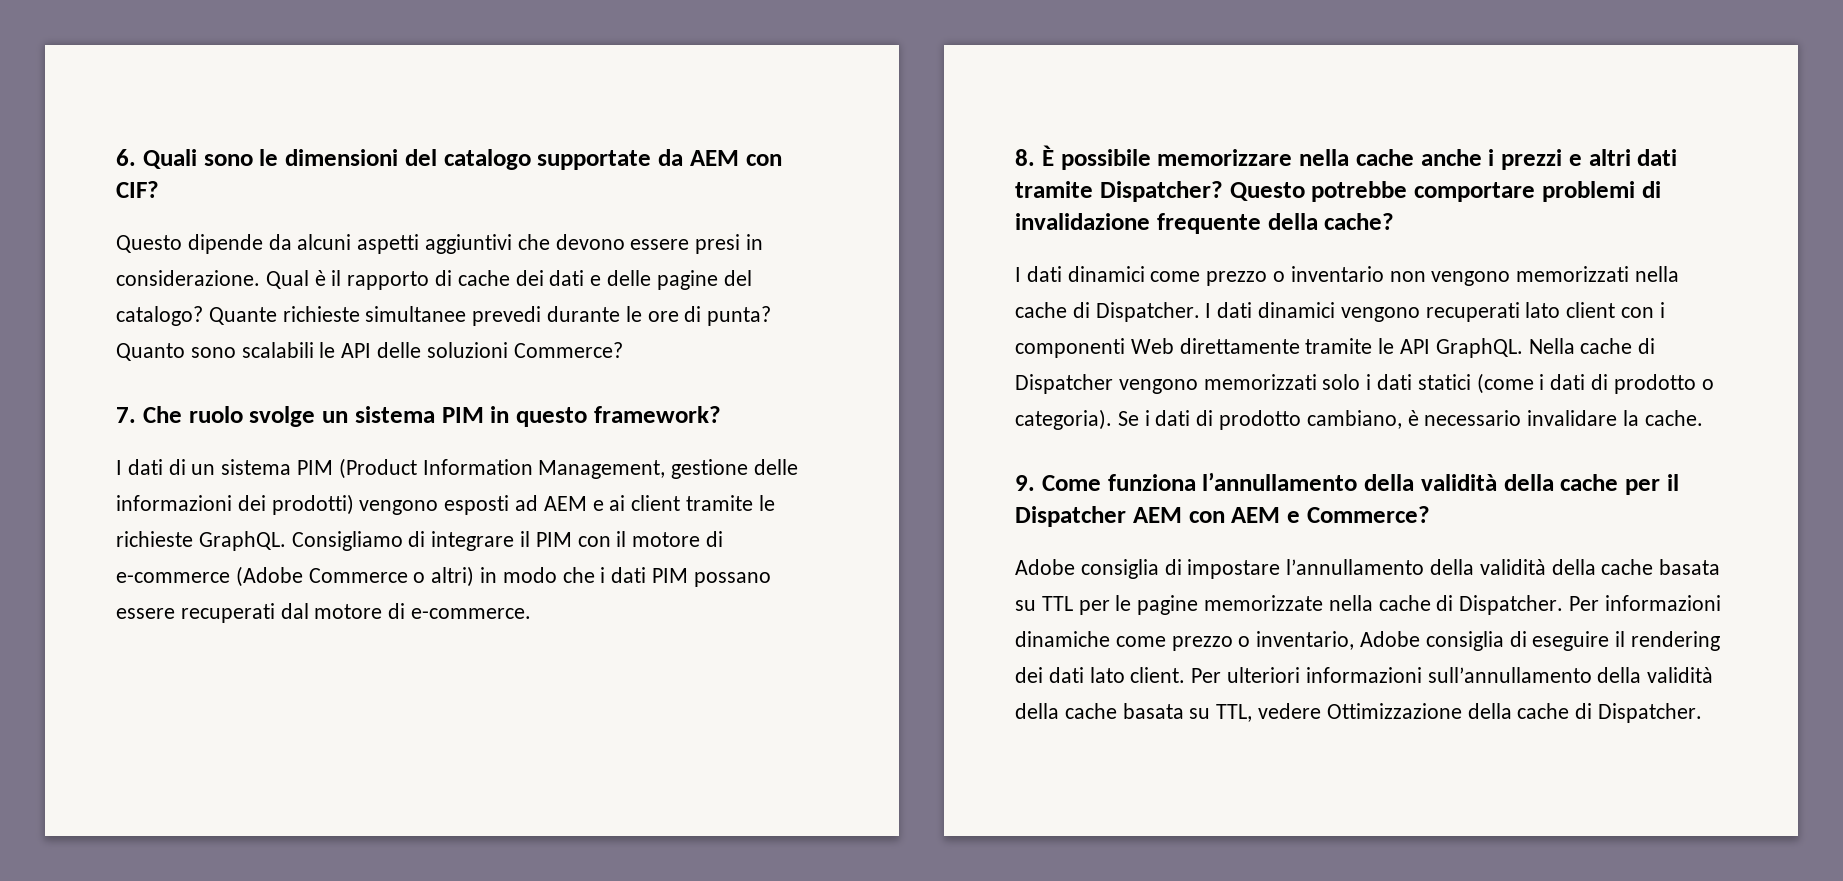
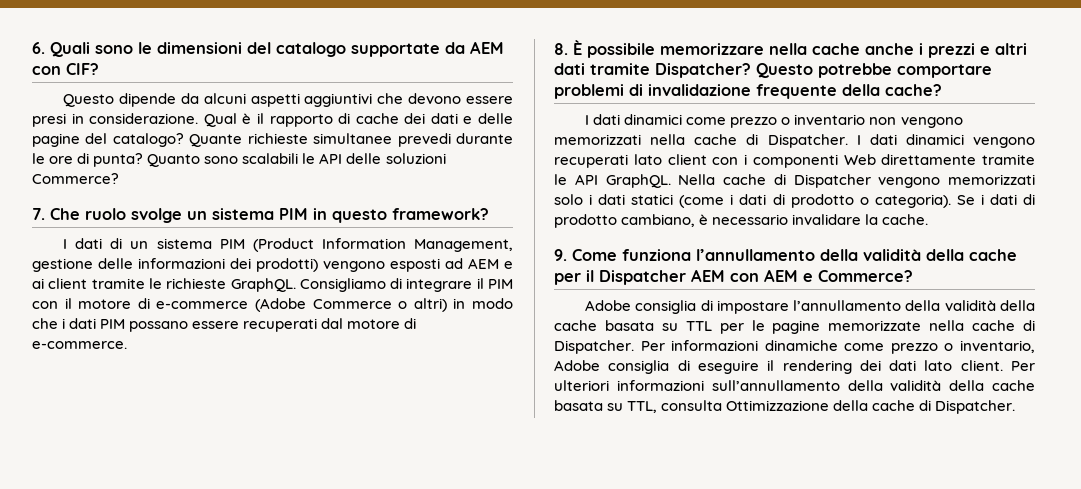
[1258,703,1322,719] vedere -> [661,400,723,411] consulta

